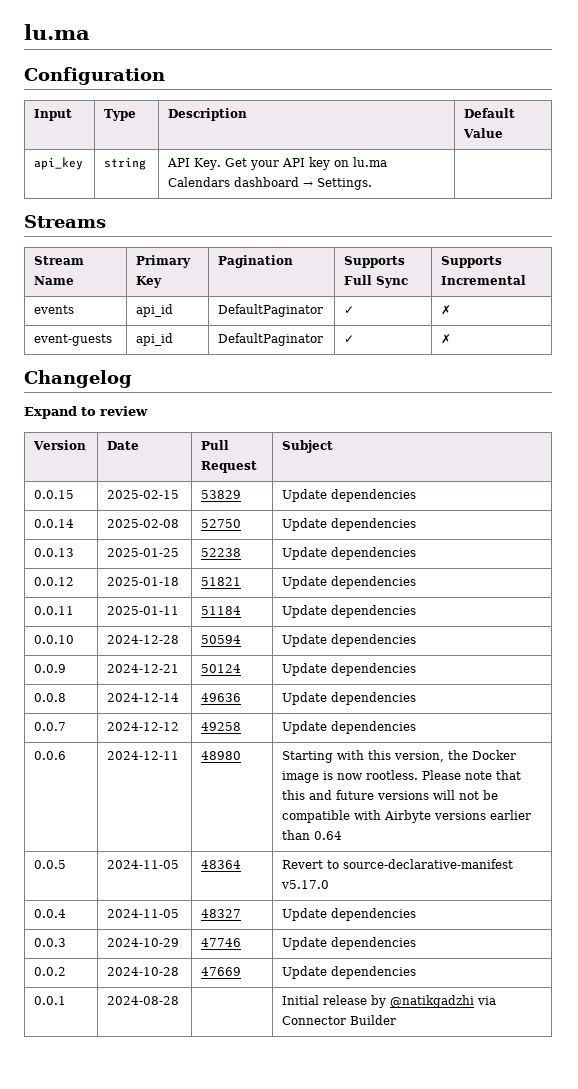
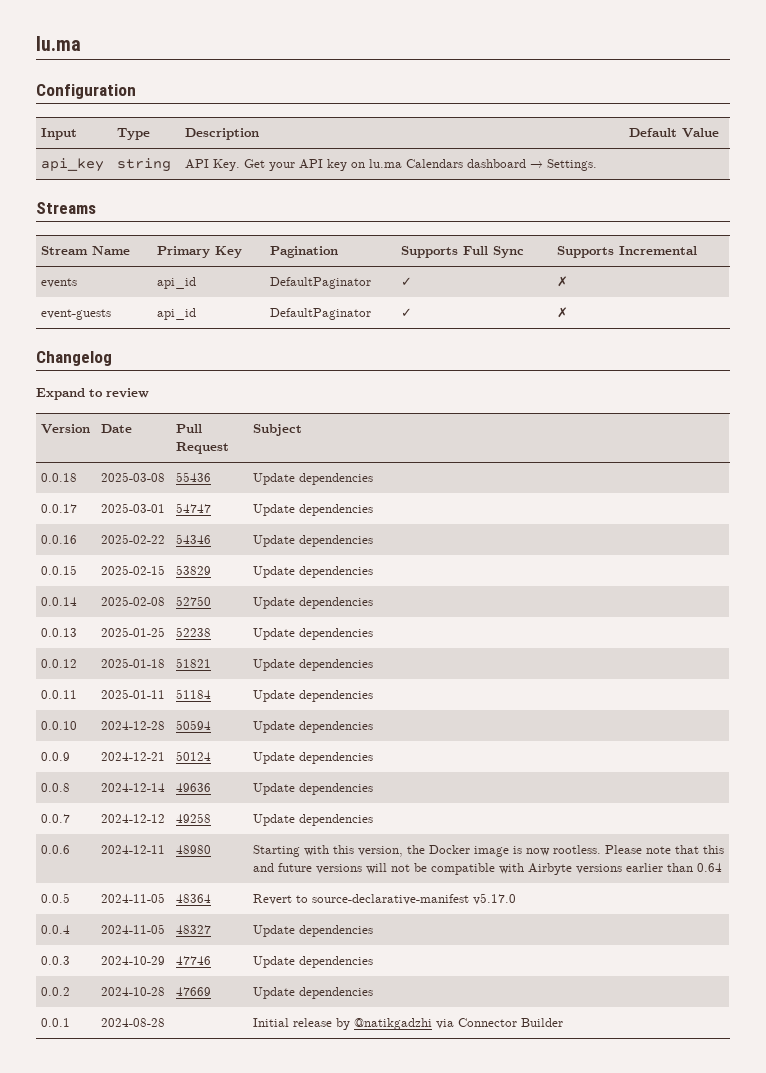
(334, 446) none -> [41,473,78,482] [101,472,166,482] [176,472,212,482] [253,473,374,485] [41,504,78,513] [101,503,166,513] [176,503,212,513] [253,504,374,516] [41,535,78,544] [101,534,166,544] [176,534,212,544] [253,535,374,547] // 0.0.18 | 2025-03-08 | 55436 | Update dependencies // 0.0.17 | 2025-03-01 | 54747 | Update dependencies // 0.0.16 | 2025-02-22 | 54346 | Update dependencies

